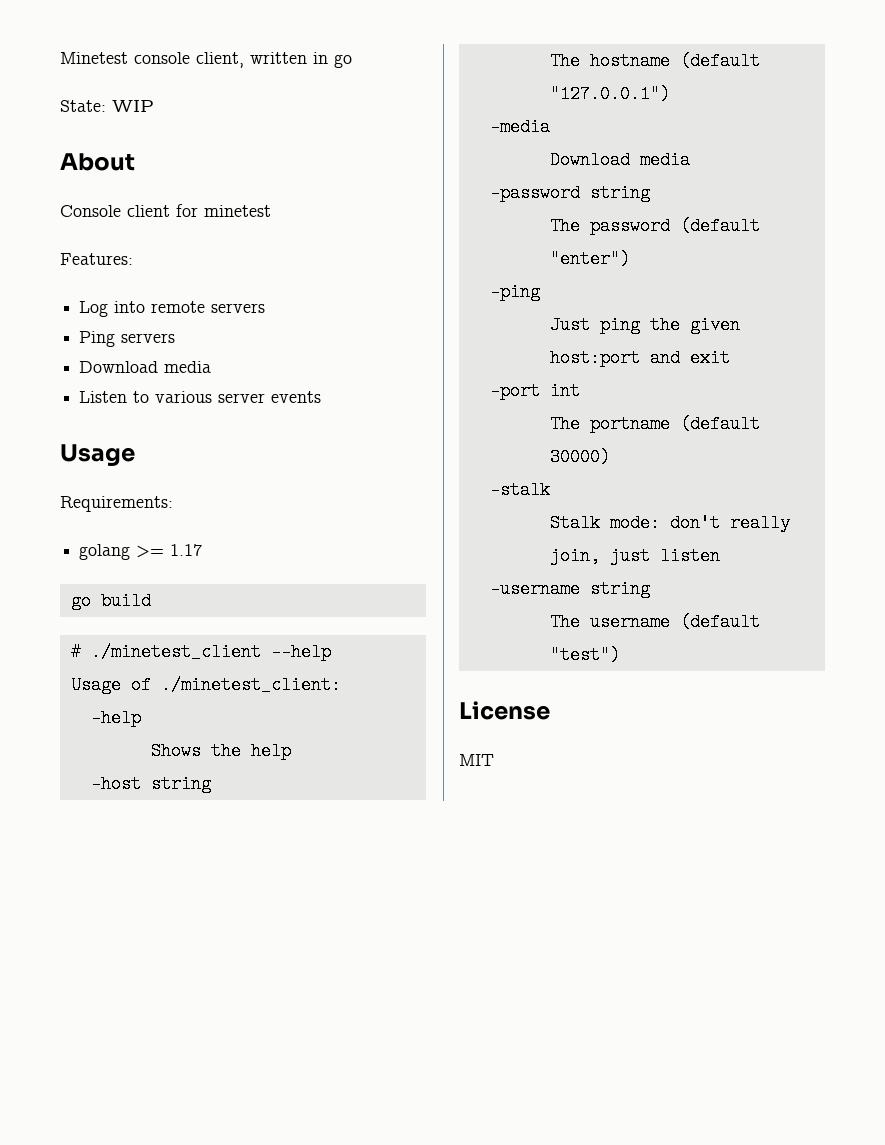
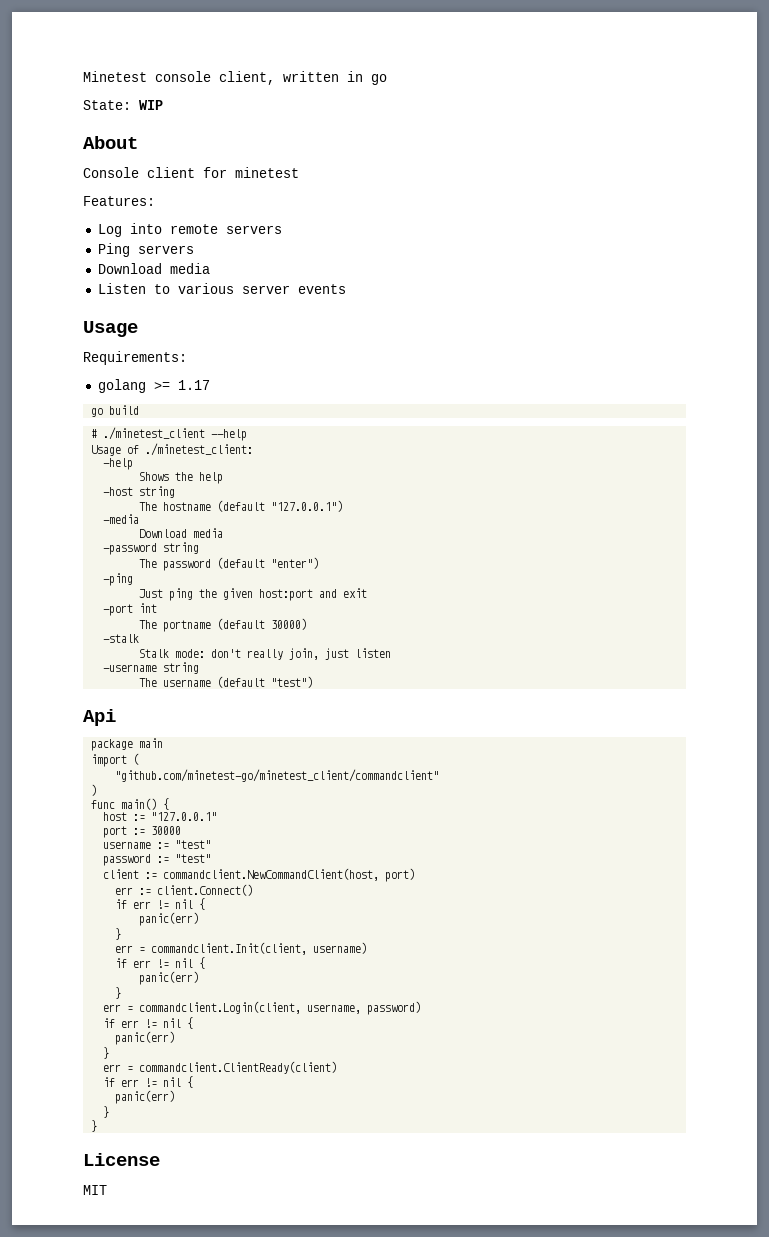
(620, 655) none -> [83,709,116,726] [91,738,164,751] [91,753,140,767] [115,769,440,782] [91,784,98,796] [91,798,170,810] [103,812,218,821] [103,826,182,838] [103,840,212,849] [103,854,212,866] [103,868,416,882] [115,884,254,896] [115,898,206,910] [139,912,200,926] [115,928,122,940] [115,942,368,955] [115,957,206,969] [139,971,200,985] [115,987,122,999] [103,1001,422,1015] [103,1017,194,1029] [115,1031,176,1045] [103,1047,110,1059] [103,1061,338,1074] [103,1076,194,1088] [115,1090,176,1104] [103,1106,110,1118] [91,1120,98,1132] // Api // package main // import ( // "github.com/minetest-go/minetest_client/commandclient" // ) // func main() { // host := "127.0.0.1" // port := 30000 // username := "test" // password := "test" // client := commandclient.NewCommandClient(host, port) // err := client.Connect() // if err != nil { // panic(err) // } // err = commandclient.Init(client, username) // if err != nil { // panic(err) // } // err = commandclient.Login(client, username, password) // if err != nil { // panic(err) // } // err = commandclient.ClientReady(client) // if err != nil { // panic(err) // } // }

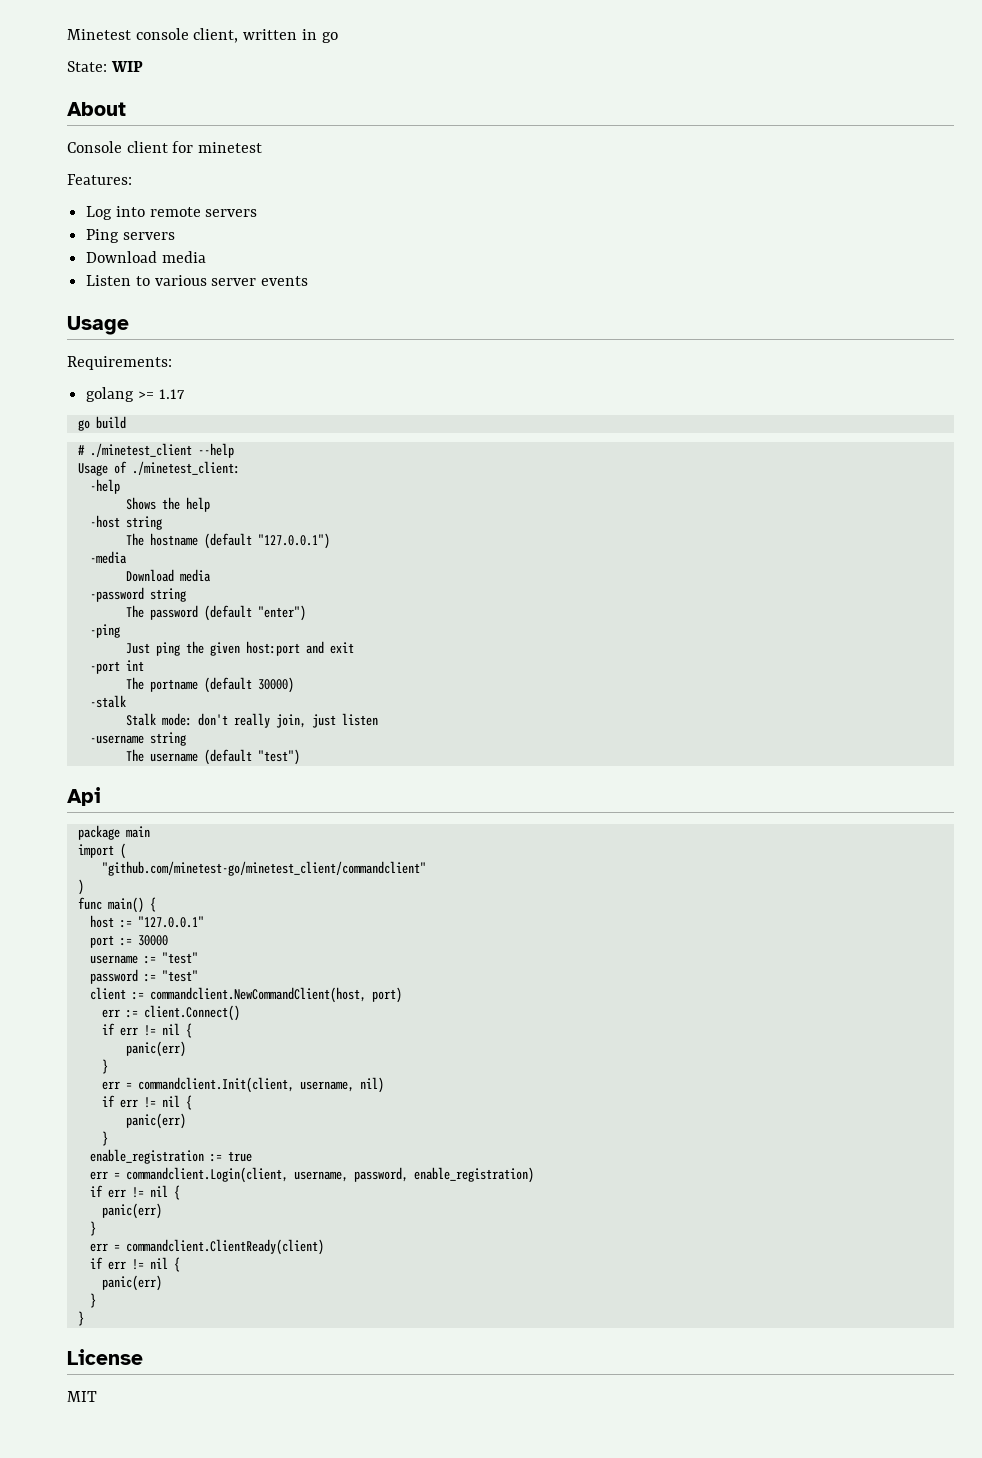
[313,942,368,954] [115,957,206,969] [139,971,200,985] [115,987,122,999] username) // if err != nil { // panic(err) // } -> [299,1077,384,1093] [101,1095,192,1110] [125,1113,186,1129] [101,1131,108,1146] [89,1149,252,1164] username, nil) // if err != nil { // panic(err) // } // enable_registration := true
[367,1001,422,1015] password) -> [353,1167,534,1183] password, enable_registration)

